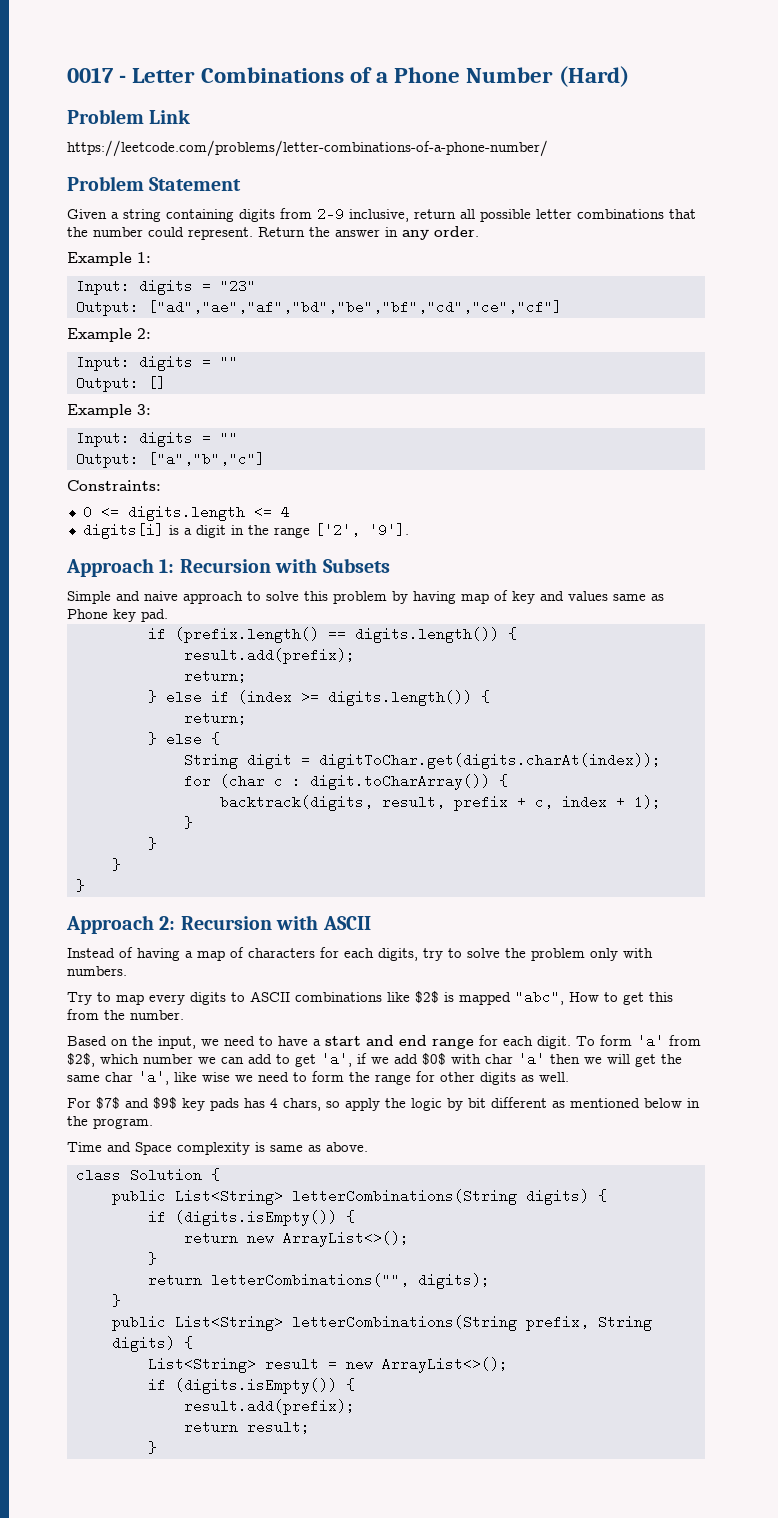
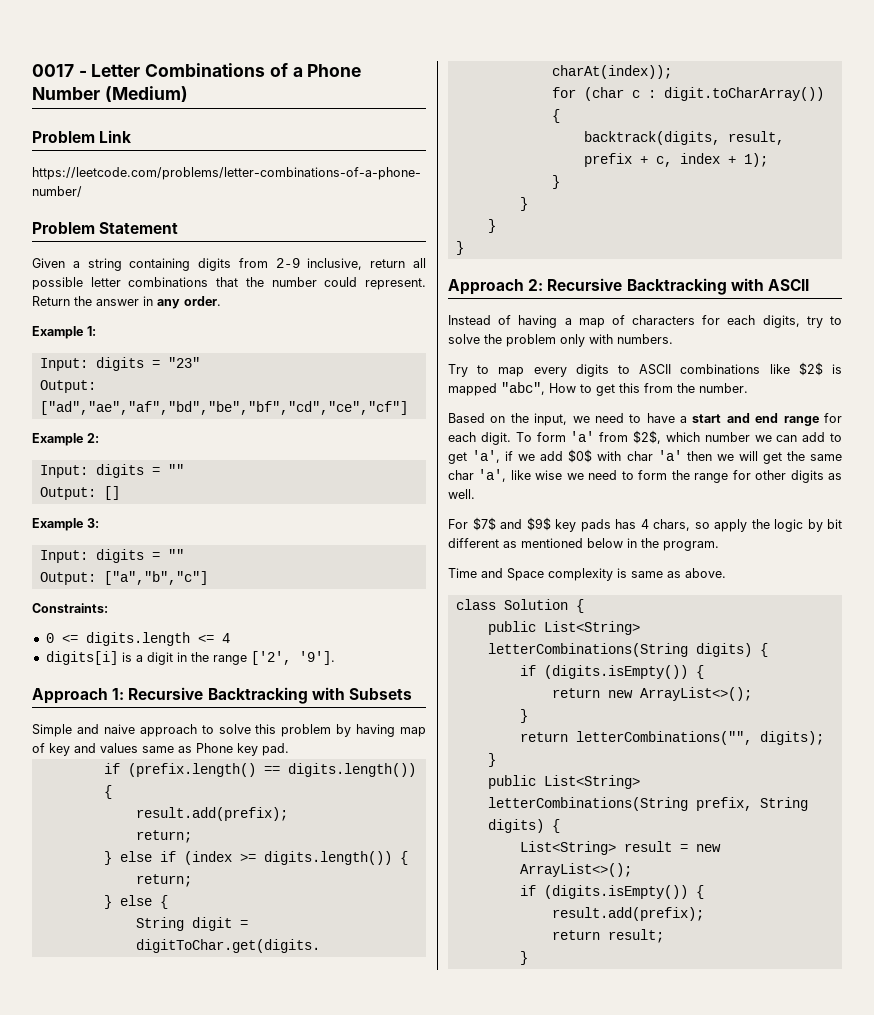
[558,66,629,87] (Hard) -> [104,86,188,102] (Medium)
[179,559,271,573] Recursion -> [128,687,308,704] Recursive Backtracking
[180,916,272,930] Recursion -> [547,278,727,295] Recursive Backtracking

